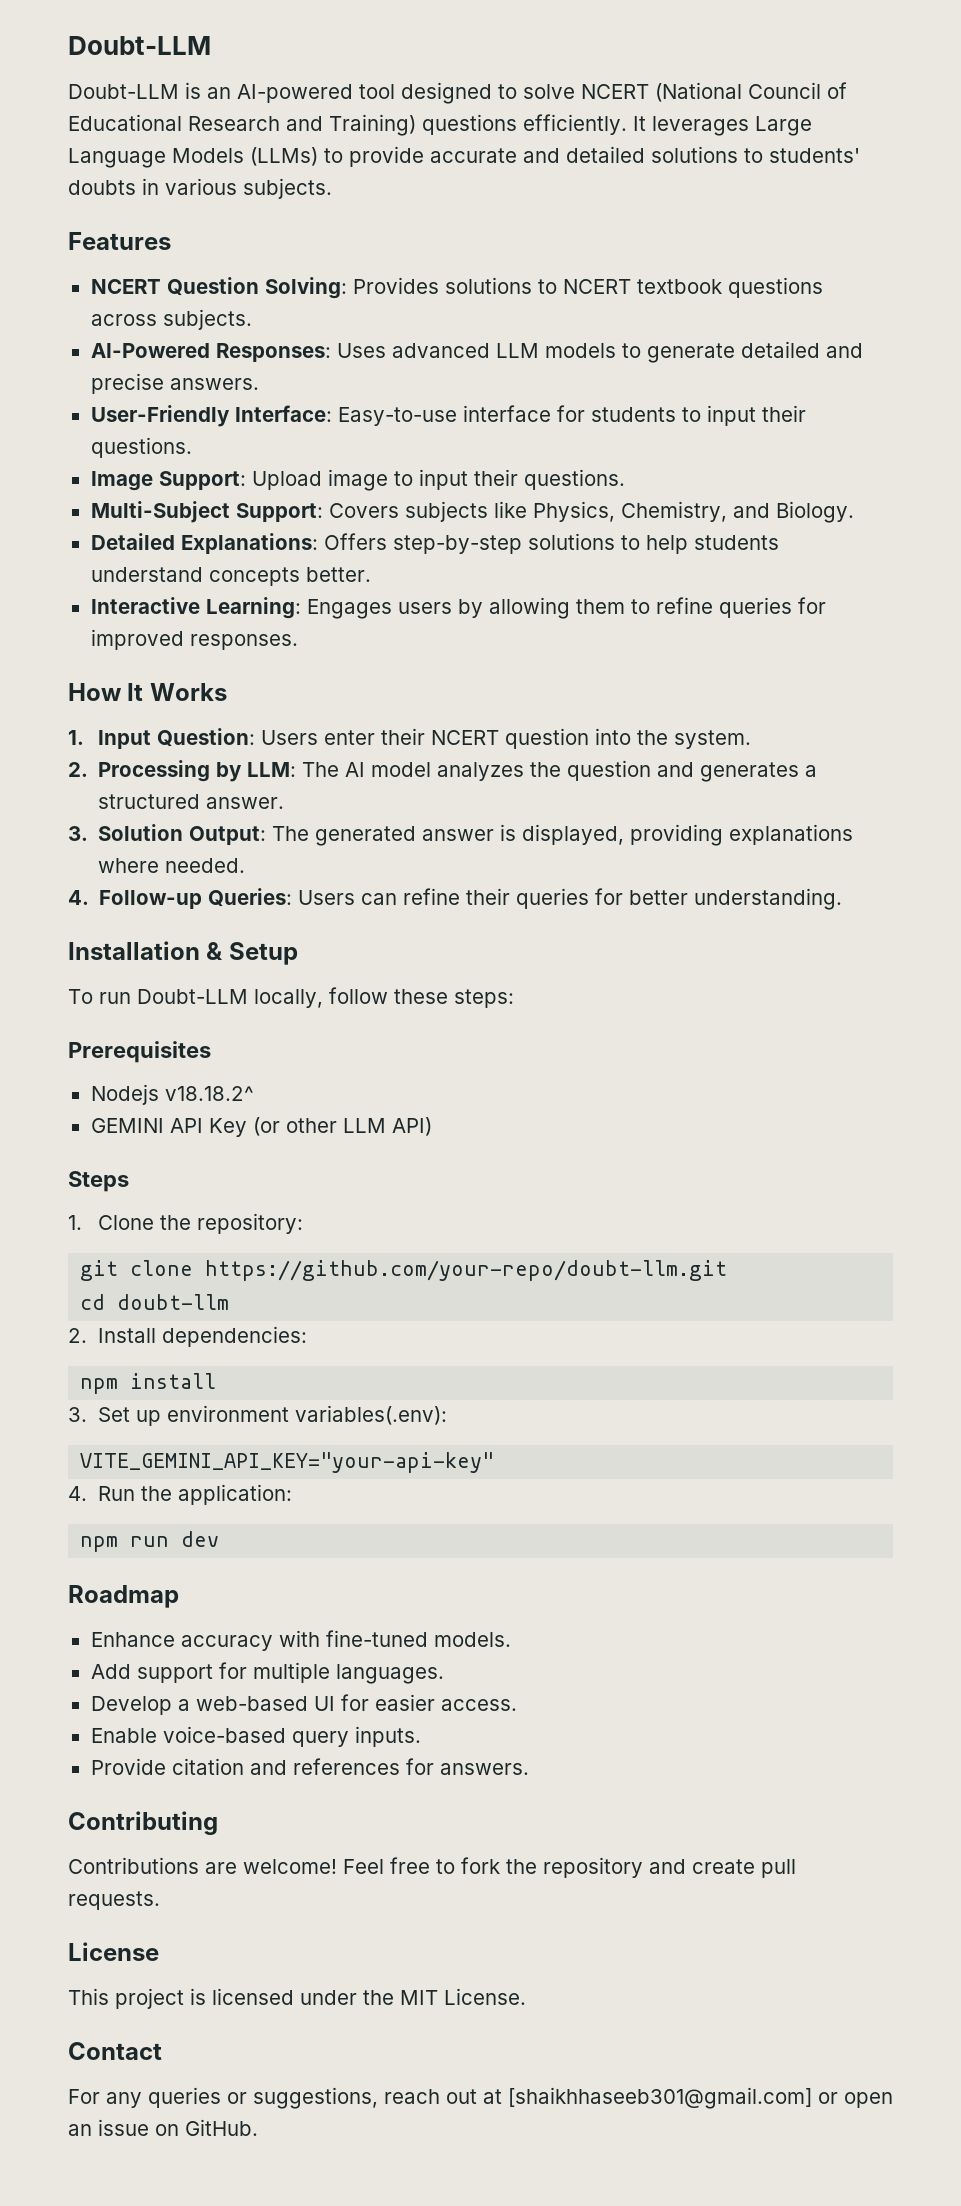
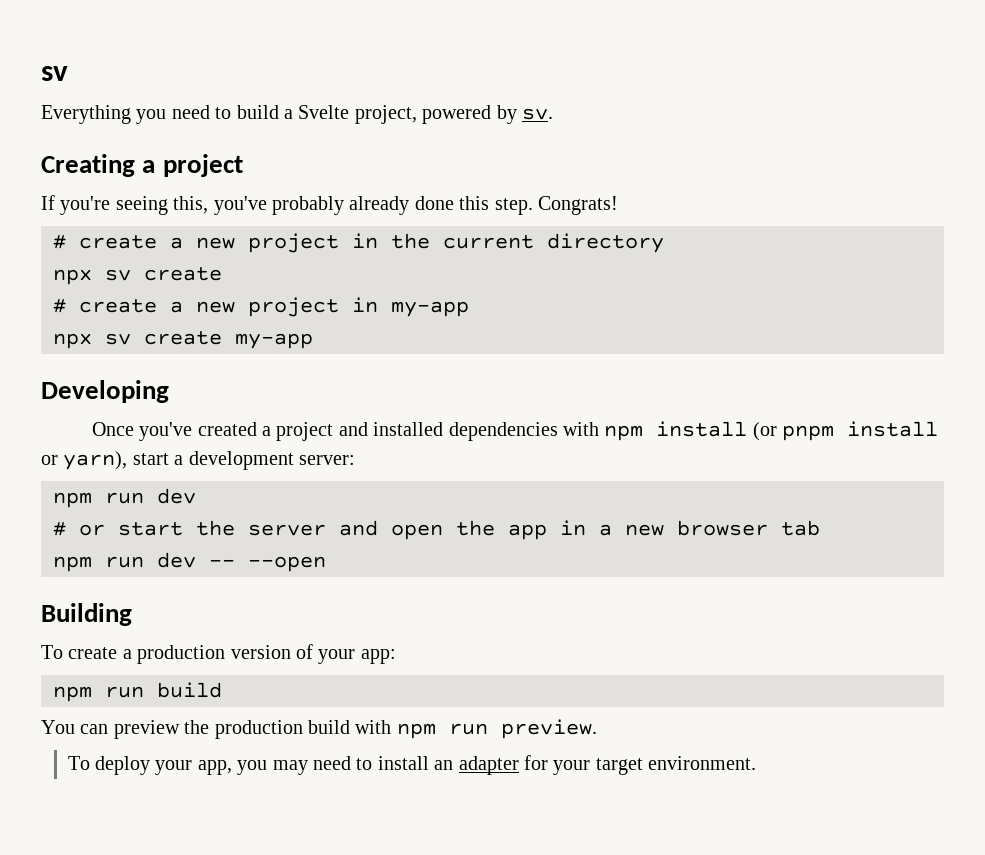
[68,36,211,55] [68,82,847,104] [68,114,812,136] [68,146,860,168] [68,178,332,199] [68,232,171,250] [90,277,823,299] [90,309,252,330] [90,341,863,363] [90,373,259,394] [90,405,806,427] [90,437,192,458] [90,469,625,491] [90,501,854,523] [90,533,779,554] [90,567,371,586] [90,597,826,619] [90,629,298,650] [68,683,227,701] [68,728,751,749] [68,760,818,782] [98,794,285,809] [68,824,854,846] [98,858,246,873] [68,888,843,910] [68,941,298,965] [68,987,514,1008] [68,1041,211,1063] [90,1084,254,1105] [90,1117,432,1137] [68,1171,129,1192] [68,1213,303,1234] [80,1260,728,1281] [80,1294,230,1310] [68,1326,307,1347] [80,1373,217,1394] [68,1405,447,1426] [80,1452,495,1473] [68,1484,292,1505] [80,1531,220,1552] [68,1585,179,1608] [90,1630,511,1651] [90,1662,444,1684] [90,1694,517,1715] [90,1726,421,1747] [90,1758,529,1775] [68,1811,218,1835] [68,1857,796,1878] [68,1891,160,1910] [68,1942,159,1961] [68,1988,526,2009] [68,2042,162,2060] [68,2087,893,2109] [68,2119,258,2136] Doubt-LLM // Doubt-LLM is an AI-powered tool designed to solve NCERT (National Council of Educational Research and Training) questions efficiently. It leverages Large Language Models (LLMs) to provide accurate and detailed solutions to students' doubts in various subjects. // Features // NCERT Question Solving: Provides solutions to NCERT textbook questions across subjects. // AI-Powered Responses: Uses advanced LLM models to generate detailed and precise answers. // User-Friendly Interface: Easy-to-use interface for students to input their questions. // Image Support: Upload image to input their questions. // Multi-Subject Support: Covers subjects like Physics, Chemistry, and Biology. // Detailed Explanations: Offers step-by-step solutions to help students understand concepts better. // Interactive Learning: Engages users by allowing them to refine queries for improved responses. // How It Works // 1. Input Question: Users enter their NCERT question into the system. // 2. Processing by LLM: The AI model analyzes the question and generates a structured answer. // 3. Solution Output: The generated answer is displayed, providing explanations where needed. // 4. Follow-up Queries: Users can refine their queries for better understanding. // Installation & Setup // To run Doubt-LLM locally, follow these steps: // Prerequisites // Nodejs v18.18.2^ // GEMINI API Key (or other LLM API) // Steps // 1. Clone the repository: // git clone https://github.com/your-repo/doubt-llm.git // cd doubt-llm // 2. Install dependencies: // npm install // 3. Set up environment variables(.env): // VITE_GEMINI_API_KEY="your-api-key" // 4. Run the application: // npm run dev // Roadmap // Enhance accuracy with fine-tuned models. // Add support for multiple languages. // Develop a web-based UI for easier access. // Enable voice-based query inputs. // Provide citation and references for answers. // Contributing // Contributions are welcome! Feel free to fork the repository and create pull requests. // License // This project is licensed under the MIT License. // Contact // For any queries or suggestions, reach out at [shaikhhaseeb301@gmail.com] or open an issue on GitHub. -> [41,66,68,81] [41,105,553,124] [41,154,243,177] [41,195,618,215] [53,233,664,253] [53,267,222,285] [53,297,469,317] [53,331,313,349] [41,380,169,403] [91,421,939,441] [41,451,355,470] [53,488,196,508] [53,520,820,540] [53,552,326,572] [41,603,132,626] [41,644,396,664] [53,682,222,702] [41,719,597,739] [67,755,757,775] sv // Everything you need to build a Svelte project, powered by sv. // Creating a project // If you're seeing this, you've probably already done this step. Congrats! // # create a new project in the current directory // npx sv create // # create a new project in my-app // npx sv create my-app // Developing // Once you've created a project and installed dependencies with npm install (or pnpm install or yarn), start a development server: // npm run dev // # or start the server and open the app in a new browser tab // npm run dev -- --open // Building // To create a production version of your app: // npm run build // You can preview the production build with npm run preview. // To deploy your app, you may need to install an adapter for your target environment.

